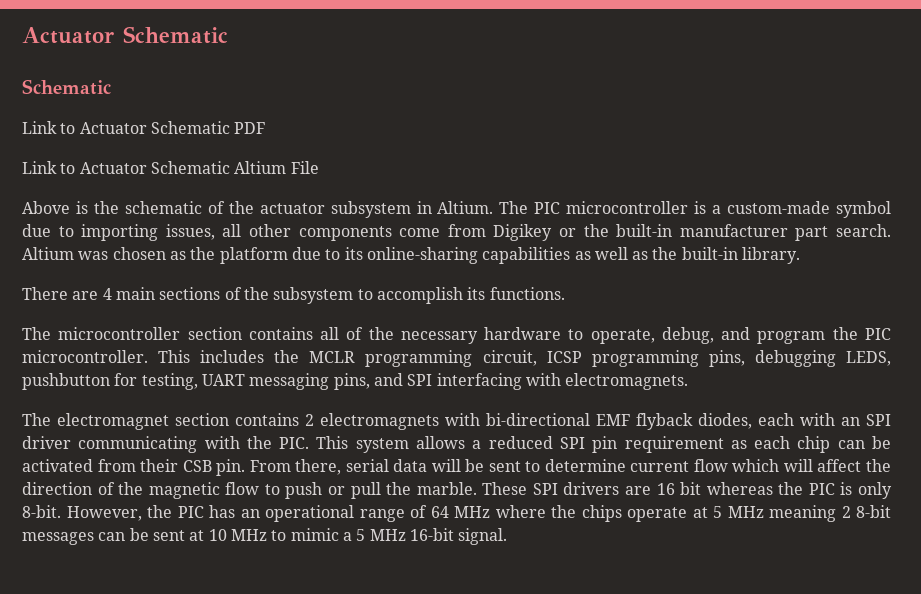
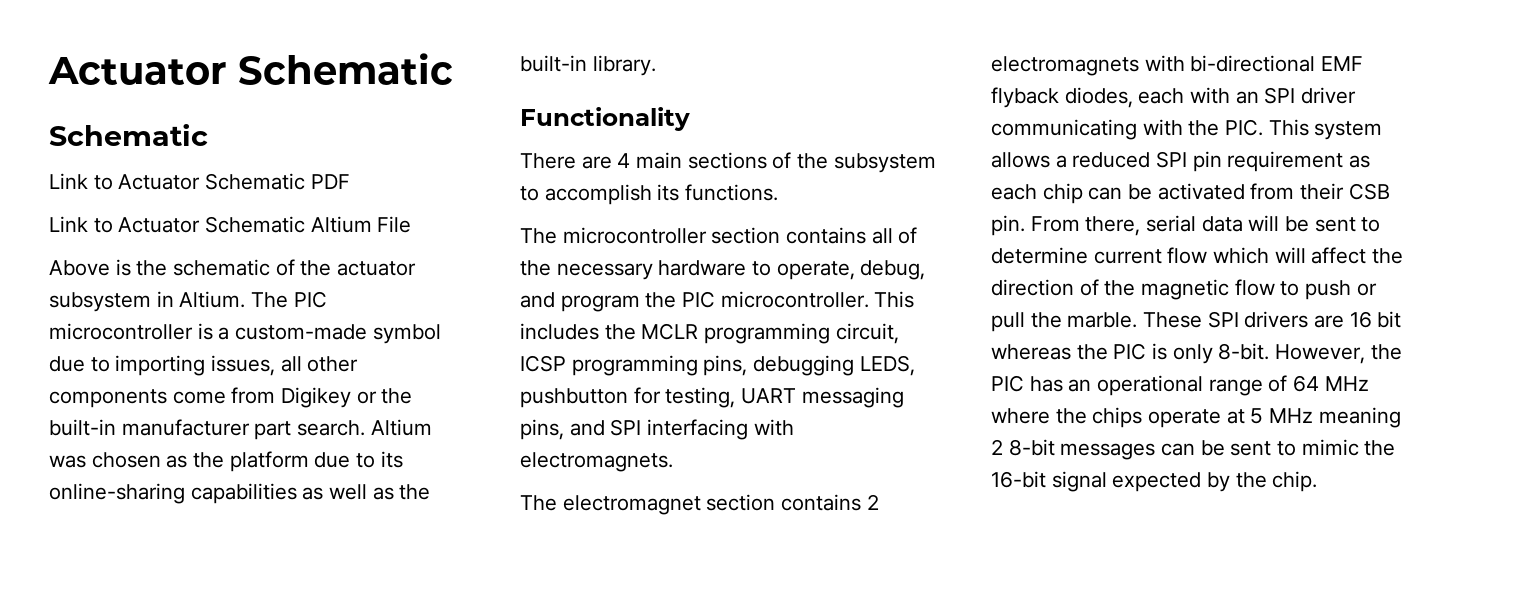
(801, 255) none -> [520,107,690,131] // Functionality
[189,528,508,545] at 10 MHz to mimic a 5 MHz 16-bit signal. -> [1277,439,1396,456] [991,471,1318,492] to mimic the 16-bit signal expected by the chip.

